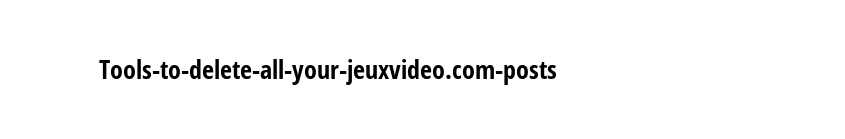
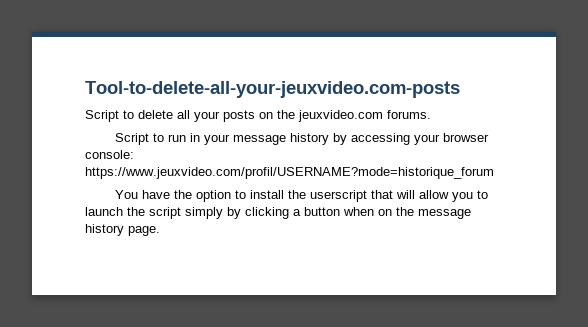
[99,59,557,85] Tools-to-delete-all-your-jeuxvideo.com-posts -> [85,81,460,98] [85,110,431,122] [115,133,490,145] [85,150,134,159] [85,167,494,179] [115,190,489,202] [85,207,471,219] [85,224,160,236] Tool-to-delete-all-your-jeuxvideo.com-posts // Script to delete all your posts on the jeuxvideo.com forums. // Script to run in your message history by accessing your browser console: https://www.jeuxvideo.com/profil/USERNAME?mode=historique_forum // You have the option to install the userscript that will allow you to launch the script simply by clicking a button when on the message history page.

